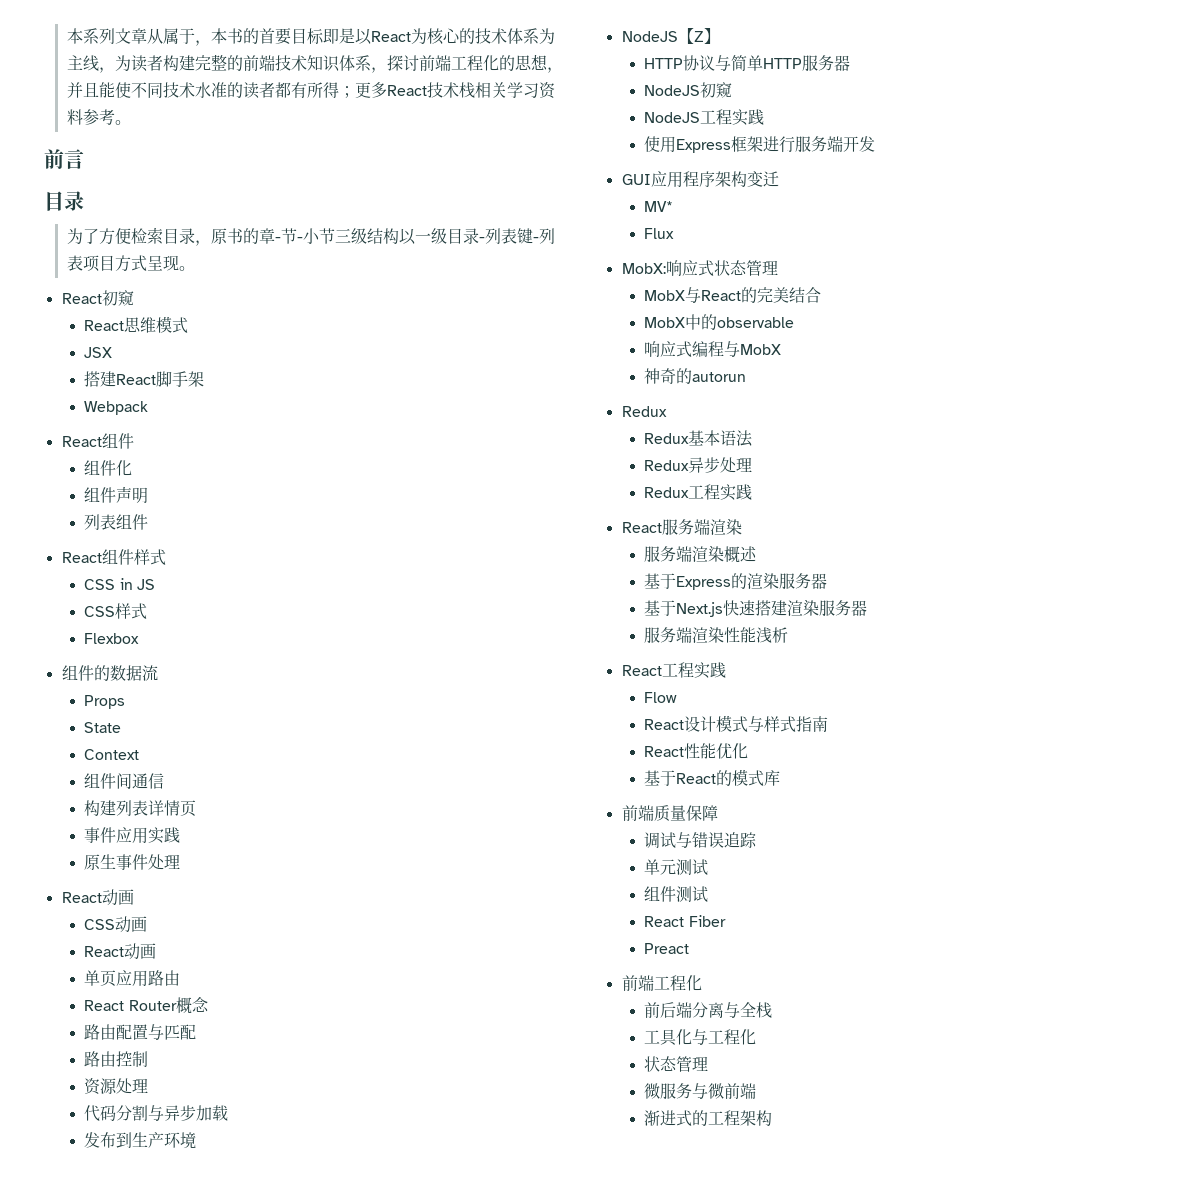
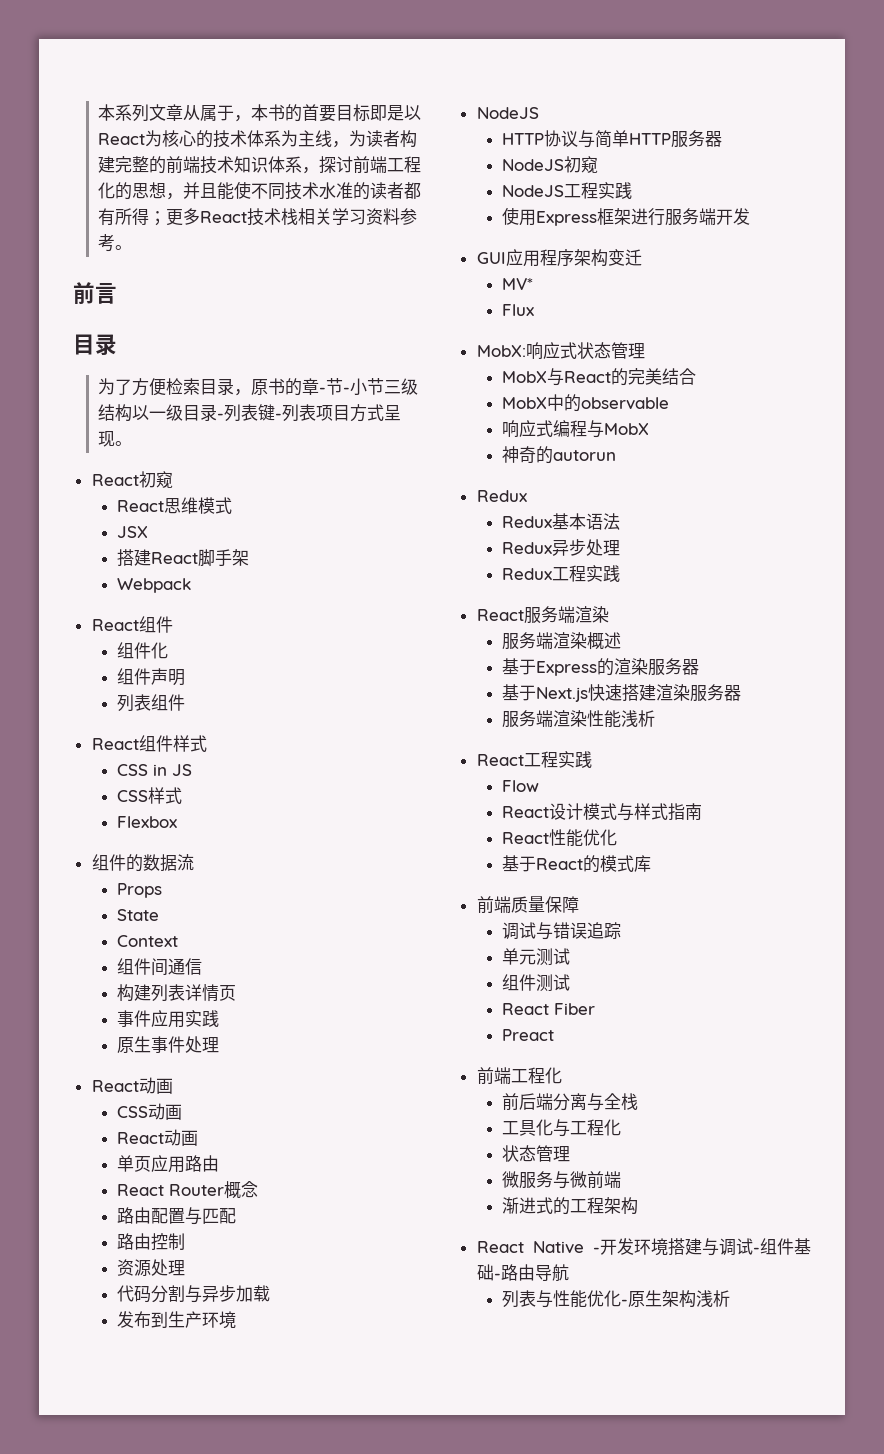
[677,28,720,44] 【Z】 -> (539, 113) none
(773, 1118) none -> [476,1238,811,1256] [476,1264,569,1281] [502,1290,731,1308] // React Native -开发环境搭建与调试-组件基础-路由导航 // 列表与性能优化-原生架构浅析

